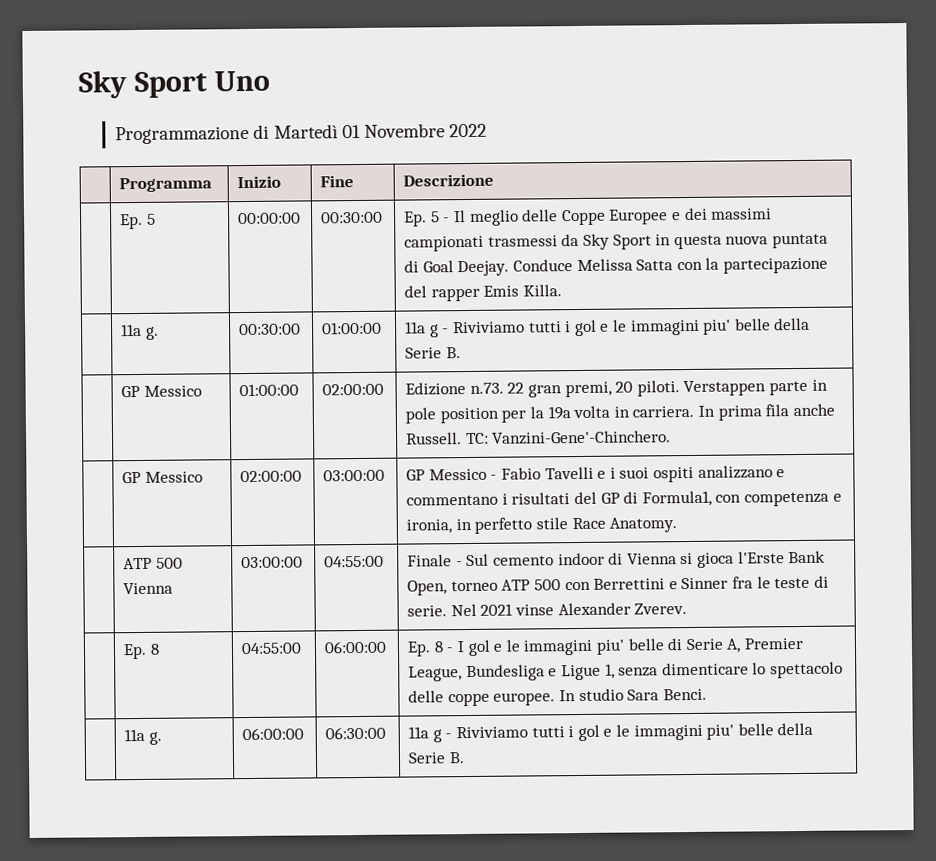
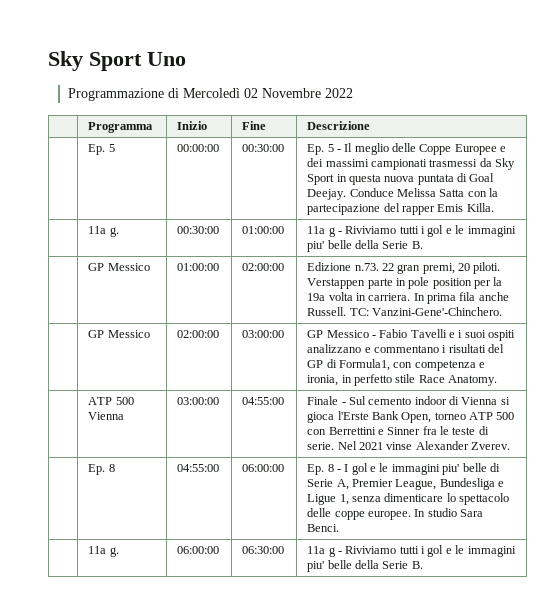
[273,124,361,139] Martedì 01 -> [182,88,258,98] Mercoledì 02

